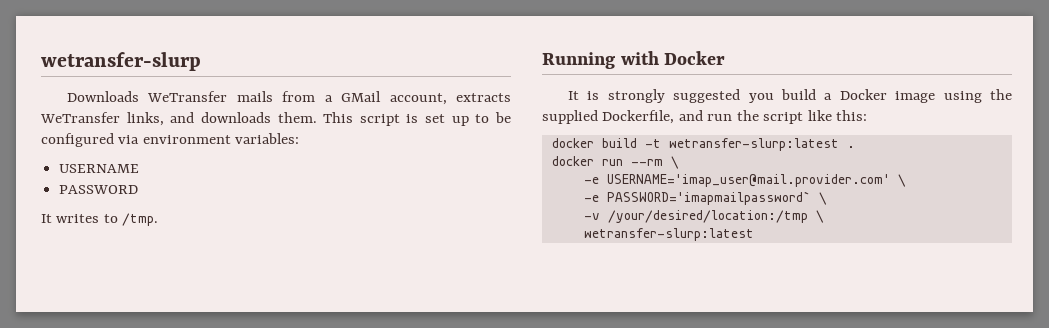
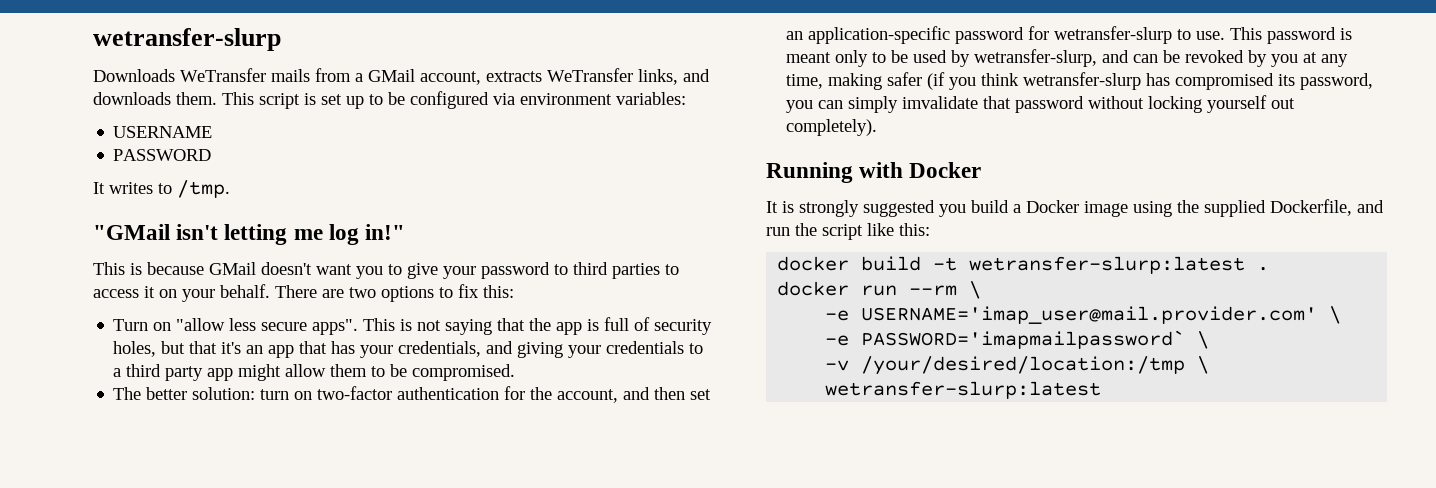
(159, 219) none -> [93,224,406,245] [93,262,679,279] [93,284,514,302] [113,317,713,335] [113,341,704,358] [113,364,516,381] [113,386,712,403] [786,26,1353,44] [786,49,1349,67] [786,72,1374,90] [786,95,1296,113] [786,119,878,136] // "GMail isn't letting me log in!" // This is because GMail doesn't want you to give your password to third parties to access it on your behalf. There are two options to fix this: // Turn on "allow less secure apps". This is not saying that the app is full of security holes, but that it's an app that has your credentials, and giving your credentials to a third party app might allow them to be compromised. // The better solution: turn on two-factor authentication for the account, and then set an application-specific password for wetransfer-slurp to use. This password is meant only to be used by wetransfer-slurp, and can be revoked by you at any time, making safer (if you think wetransfer-slurp has compromised its password, you can simply imvalidate that password without locking yourself out completely).

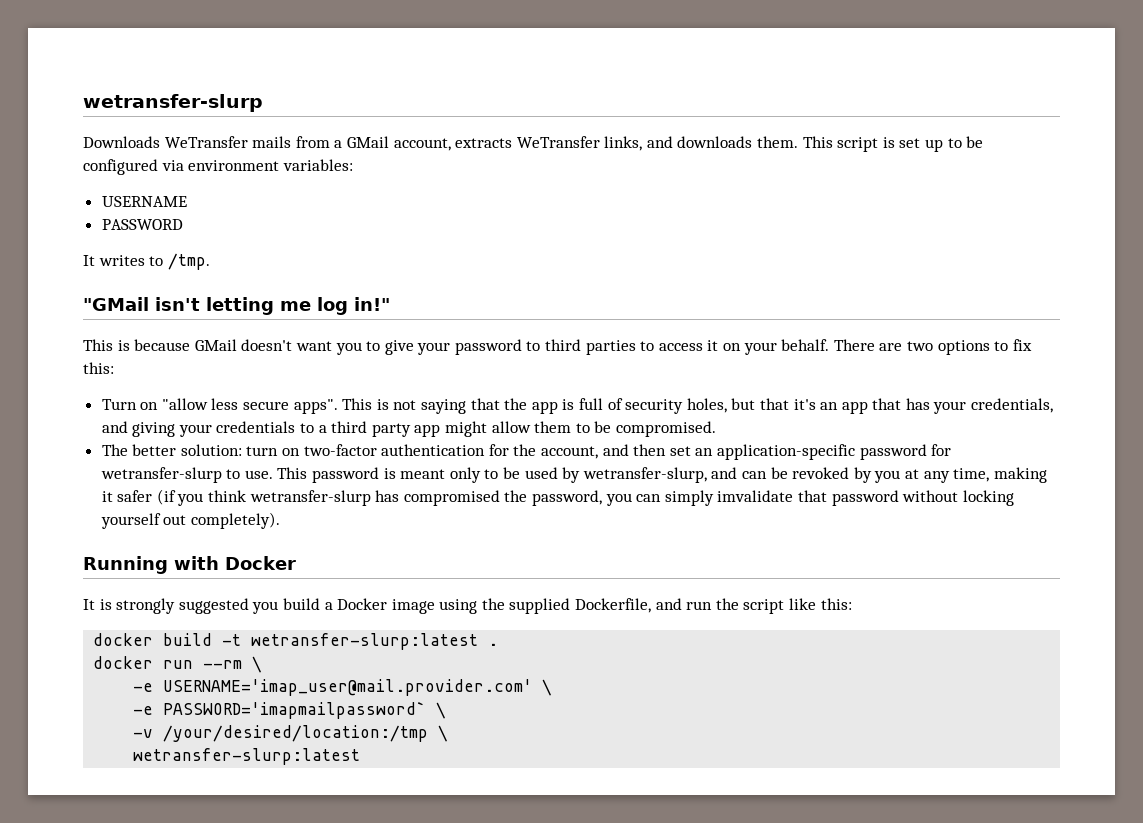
(883, 81) none -> [101,491,113,502] it
[1278,74,1296,86] its -> [504,490,528,502] the

